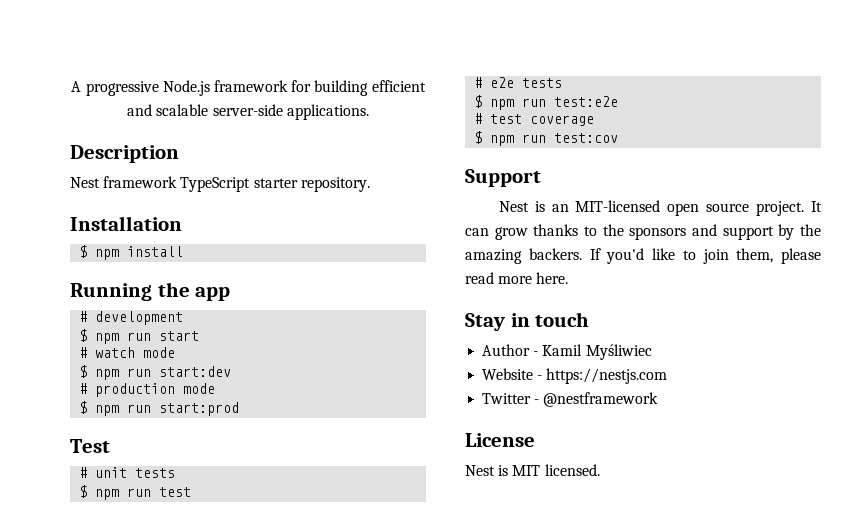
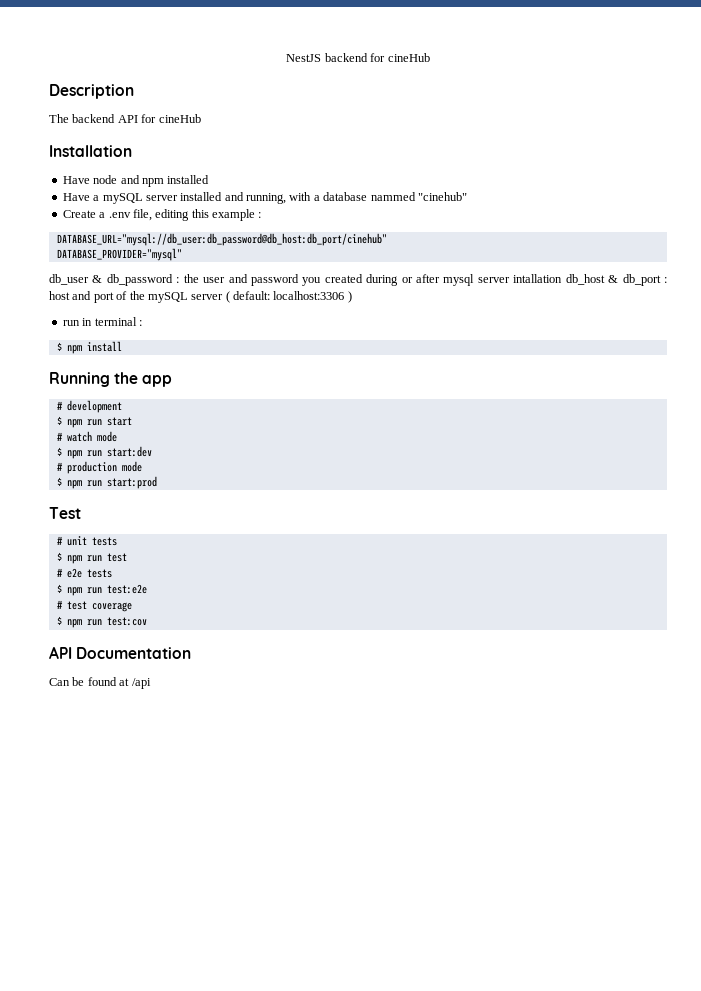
[71,80,426,96] [127,104,369,120] [70,145,179,163] [70,176,370,192] [70,216,182,231] A progressive Node.js framework for building efficient and scalable server-side applications. // Description // Nest framework TypeScript starter repository. // Installation -> [286,53,430,62] [49,84,134,99] [49,114,201,123] [49,145,132,157] [62,175,210,187] [62,192,467,204] [62,209,262,221] [56,233,387,246] [56,248,182,261] [49,274,668,286] [49,291,352,303] [62,317,142,326] NestJS backend for cineHub // Description // The backend API for cineHub // Installation // Have node and npm installed // Have a mySQL server installed and running, with a database nammed "cinehub" // Create a .env file, editing this example : // DATABASE_URL="mysql://db_user:db_password@db_host:db_port/cinehub" // DATABASE_PROVIDER="mysql" // db_user & db_password : the user and password you created during or after mysql server intallation db_host & db_port : host and port of the mySQL server ( default: localhost:3306 ) // run in terminal :
[465,169,541,187] [498,200,822,216] [465,224,821,240] [465,248,821,264] [465,272,569,284] [465,312,590,331] [482,344,652,360] [482,368,668,384] [482,392,659,407] [465,433,535,447] [465,464,600,476] Support // Nest is an MIT-licensed open source project. It can grow thanks to the sponsors and support by the amazing backers. If you'd like to join them, please read more here. // Stay in touch // Author - Kamil Myśliwiec // Website - https://nestjs.com // Twitter - @nestframework // License // Nest is MIT licensed. -> [49,646,192,659] [49,677,151,689] API Documentation // Can be found at /api

